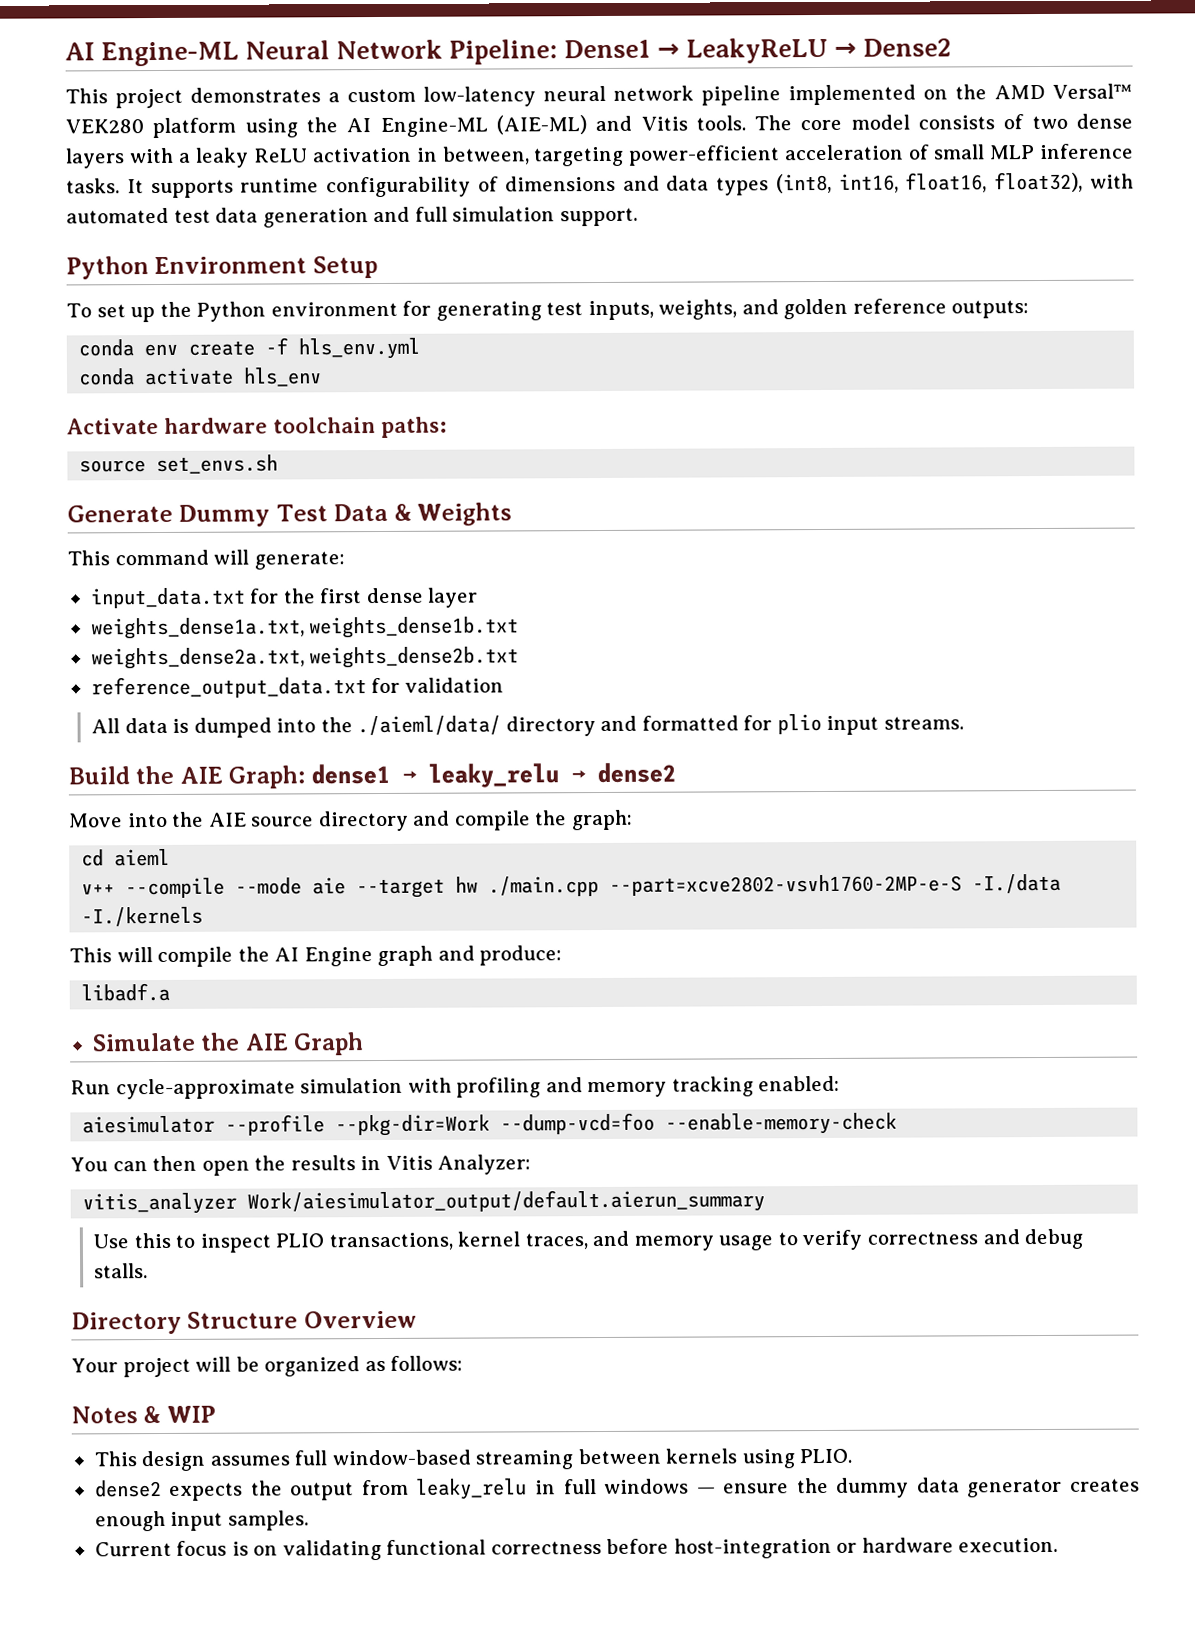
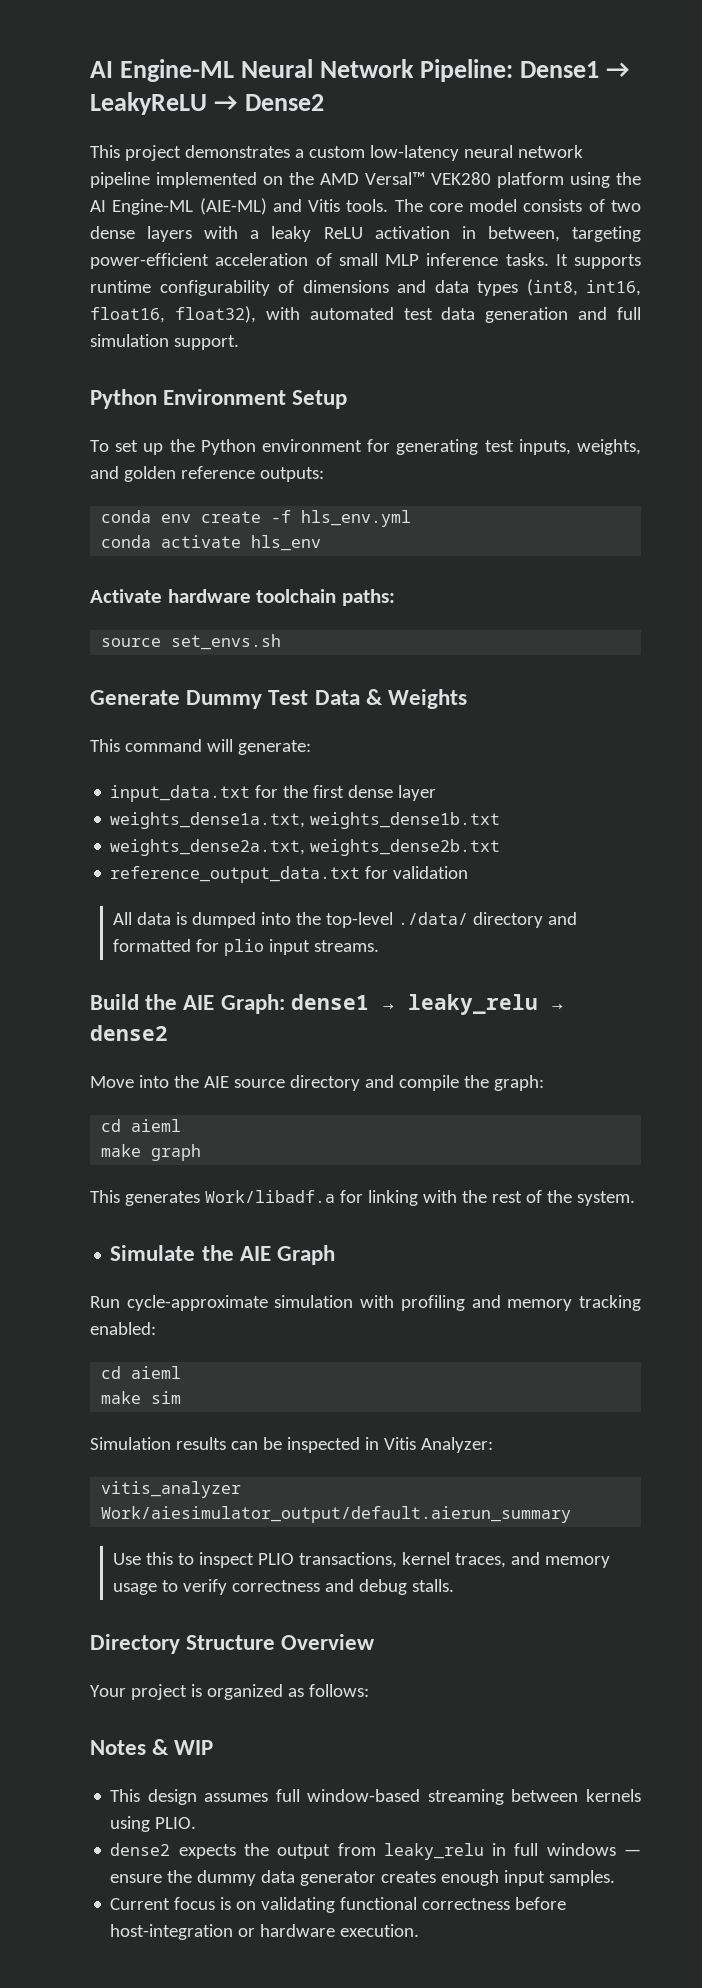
[357,715,502,736] ./aieml/data/ -> [326,912,469,928] top-level ./data/
[81,873,1062,899] [81,906,204,927] [69,945,563,968] [81,982,171,1002] v++ --compile --mode aie --target hw ./main.cpp --part=xcve2802-vsvh1760-2MP-e-S -I./data -I./kernels // This will compile the AI Engine graph and produce: // libadf.a -> [101,1144,202,1161] [90,1190,635,1206] make graph // This generates Work/libadf.a for linking with the rest of the system.
[82,1112,898,1137] [70,1155,356,1176] aiesimulator --profile --pkg-dir=Work --dump-vcd=foo --enable-memory-check // You can then open the results -> [101,1366,182,1379] [101,1391,182,1404] [90,1437,360,1453] cd aieml // make sim // Simulation results can be inspected
[195,1356,260,1372] will be -> [190,1684,202,1697] is

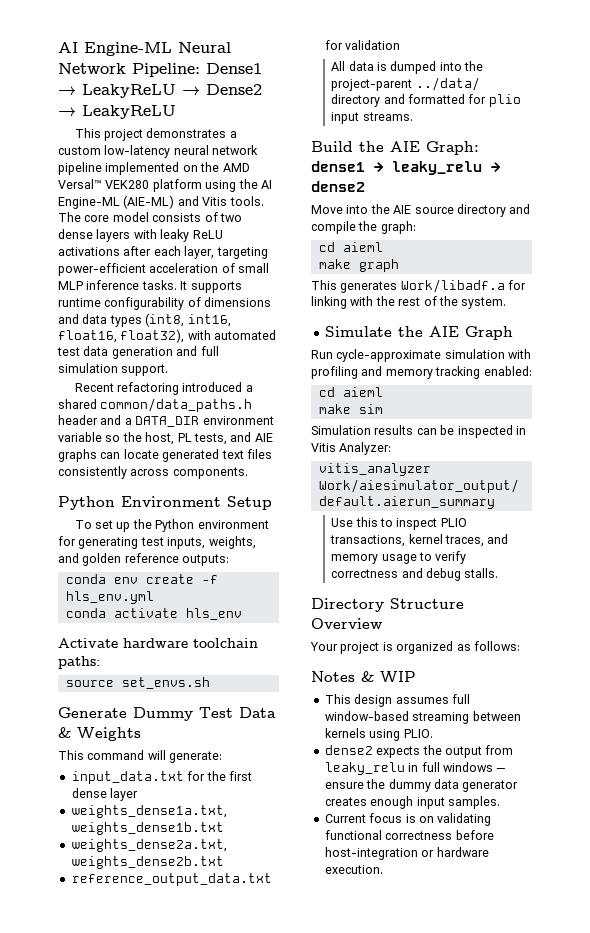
(325, 102) none -> [58,105,176,119] → LeakyReLU
[250,230,260,239] a -> (157, 234) none
[374,226,560,242] activation in between, -> [58,246,215,259] activations after each layer,
(239, 342) none -> [74,382,253,395] [58,398,253,412] [58,415,274,427] [58,432,273,445] [58,449,272,462] [58,466,248,479] // Recent refactoring introduced a shared common/data_paths.h header and a DATA_DIR environment variable so the host, PL tests, and AIE graphs can locate generated text files consistently across components.
[326,912,469,928] top-level ./data/ -> [331,77,480,91] project-parent ../data/

